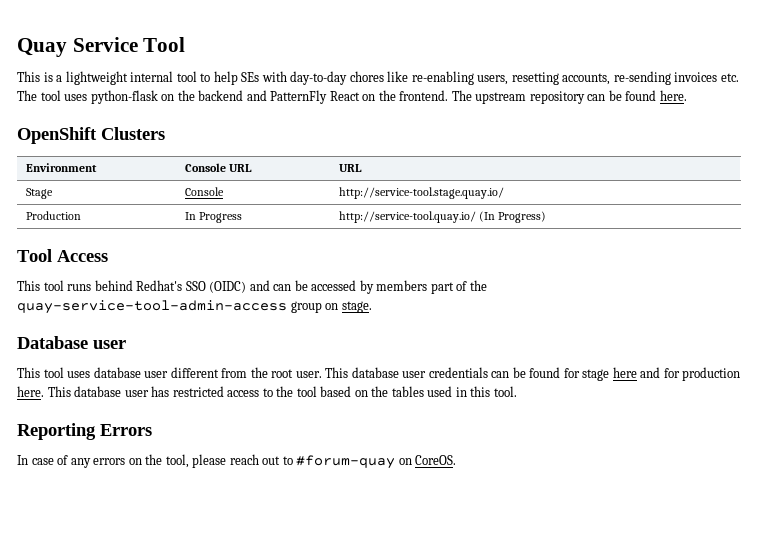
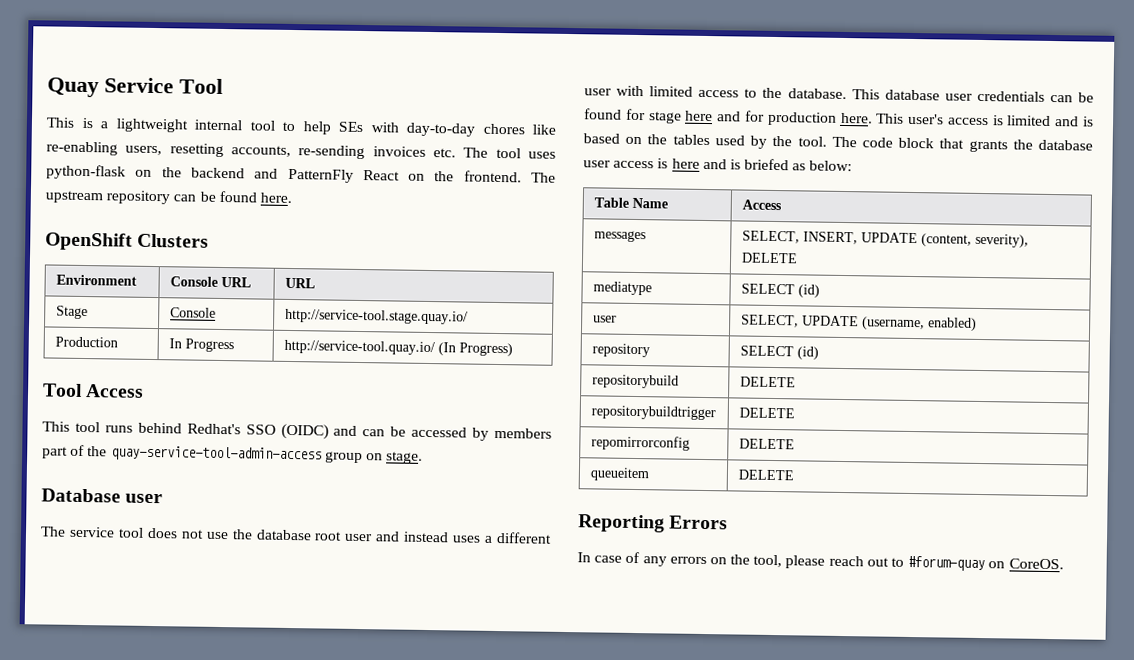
[17,367,322,378] This tool uses database user different from the root user. -> [40,526,552,544] [584,85,847,100] The service tool does not use the database root user and instead uses a different user with limited access to the database.
[74,386,317,397] database user has restricted access to the tool -> [908,113,1094,127] user's access is limited and is
[455,386,491,397] in this -> [750,135,793,149] by the
(517, 391) none -> [831,136,1093,153] [583,158,853,172] [593,197,668,209] [741,199,782,211] [593,230,646,243] [741,230,1029,248] [740,252,798,264] [592,281,652,296] [740,283,820,298] [592,315,617,323] [740,314,977,331] [591,343,650,358] [739,345,819,360] [591,374,679,389] [739,376,796,388] [590,405,716,421] [738,407,795,419] [590,435,690,451] [738,438,795,450] [589,467,650,482] [737,469,794,481] The code block that grants the database user access is here and is briefed as below: // Table Name | Access // messages | SELECT, INSERT, UPDATE (content, severity), DELETE // mediatype | SELECT (id) // user | SELECT, UPDATE (username, enabled) // repository | SELECT (id) // repositorybuild | DELETE // repositorybuildtrigger | DELETE // repomirrorconfig | DELETE // queueitem | DELETE

